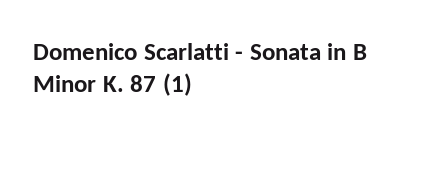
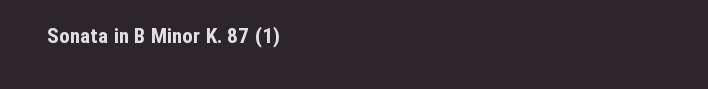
[33,43,244,60] Domenico Scarlatti - -> (47, 35) none

